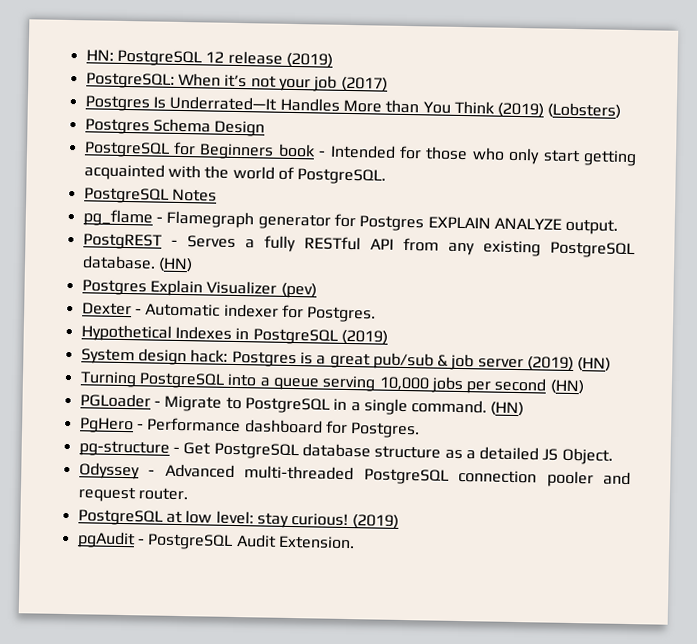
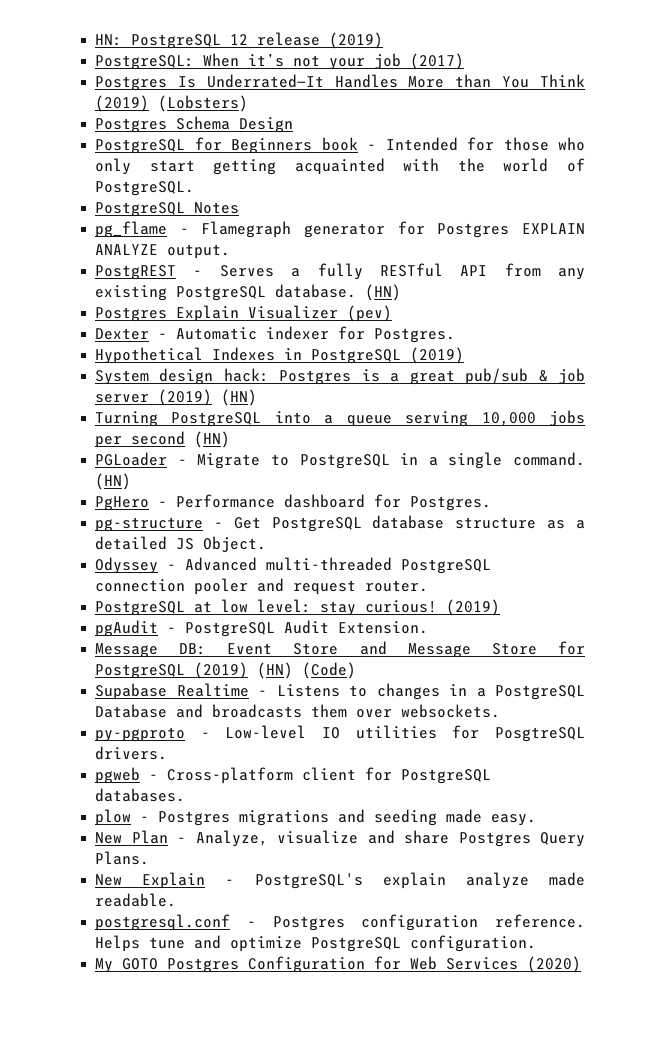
(355, 542) none -> [95,641,585,658] [95,662,357,679] [95,683,585,700] [95,704,501,718] [95,725,585,742] [95,746,168,760] [95,767,492,784] [95,788,186,802] [95,809,537,826] [95,830,585,847] [95,851,150,865] [95,872,585,889] [95,893,177,907] [95,914,585,931] [95,935,537,952] [95,956,582,973] // Message DB: Event Store and Message Store for PostgreSQL (2019) (HN) (Code) // Supabase Realtime - Listens to changes in a PostgreSQL Database and broadcasts them over websockets. // py-pgproto - Low-level IO utilities for PosgtreSQL drivers. // pgweb - Cross-platform client for PostgreSQL databases. // plow - Postgres migrations and seeding made easy. // New Plan - Analyze, visualize and share Postgres Query Plans. // New Explain - PostgreSQL's explain analyze made readable. // postgresql.conf - Postgres configuration reference. Helps tune and optimize PostgreSQL configuration. // My GOTO Postgres Configuration for Web Services (2020)

